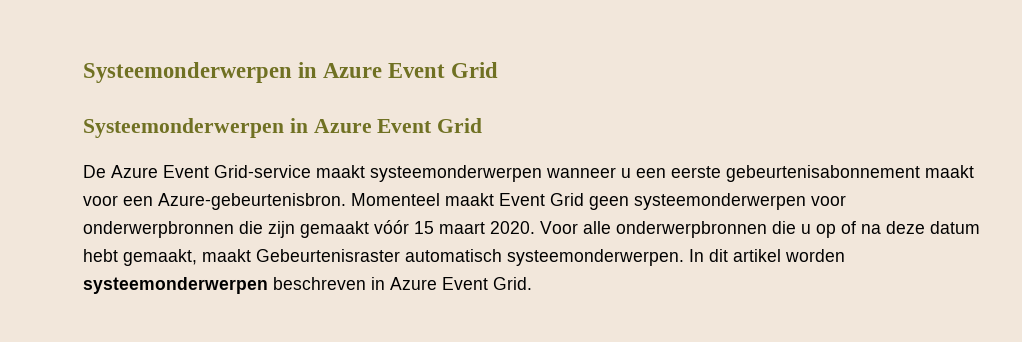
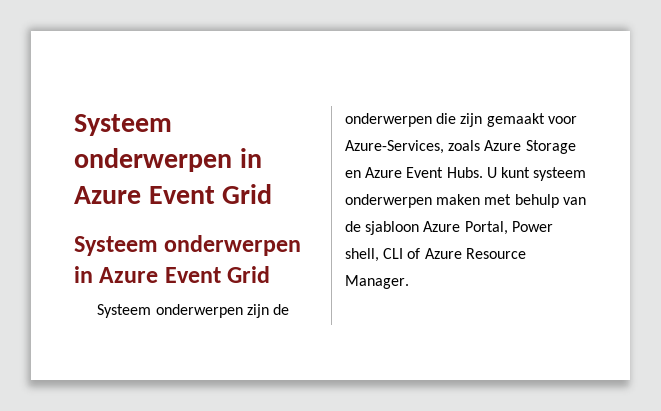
[83,62,499,83] [83,118,483,138] [83,165,974,182] [83,193,846,210] [83,220,980,238] [83,249,845,266] [83,277,532,294] Systeemonderwerpen in Azure Event Grid // Systeemonderwerpen in Azure Event Grid // De Azure Event Grid-service maakt systeemonderwerpen wanneer u een eerste gebeurtenisabonnement maakt voor een Azure-gebeurtenisbron. Momenteel maakt Event Grid geen systeemonderwerpen voor onderwerpbronnen die zijn gemaakt vóór 15 maart 2020. Voor alle onderwerpbronnen die u op of na deze datum hebt gemaakt, maakt Gebeurtenisraster automatisch systeemonderwerpen. In dit artikel worden systeemonderwerpen beschreven in Azure Event Grid. -> [74,114,172,136] [74,148,262,172] [74,184,273,204] [74,235,302,256] [74,266,271,283] [97,304,289,318] [345,113,577,127] [345,140,576,154] [345,167,587,181] [345,194,586,208] [345,221,553,235] [345,248,526,262] [345,275,409,289] Systeem onderwerpen in Azure Event Grid // Systeem onderwerpen in Azure Event Grid // Systeem onderwerpen zijn de onderwerpen die zijn gemaakt voor Azure-Services, zoals Azure Storage en Azure Event Hubs. U kunt systeem onderwerpen maken met behulp van de sjabloon Azure Portal, Power shell, CLI of Azure Resource Manager.

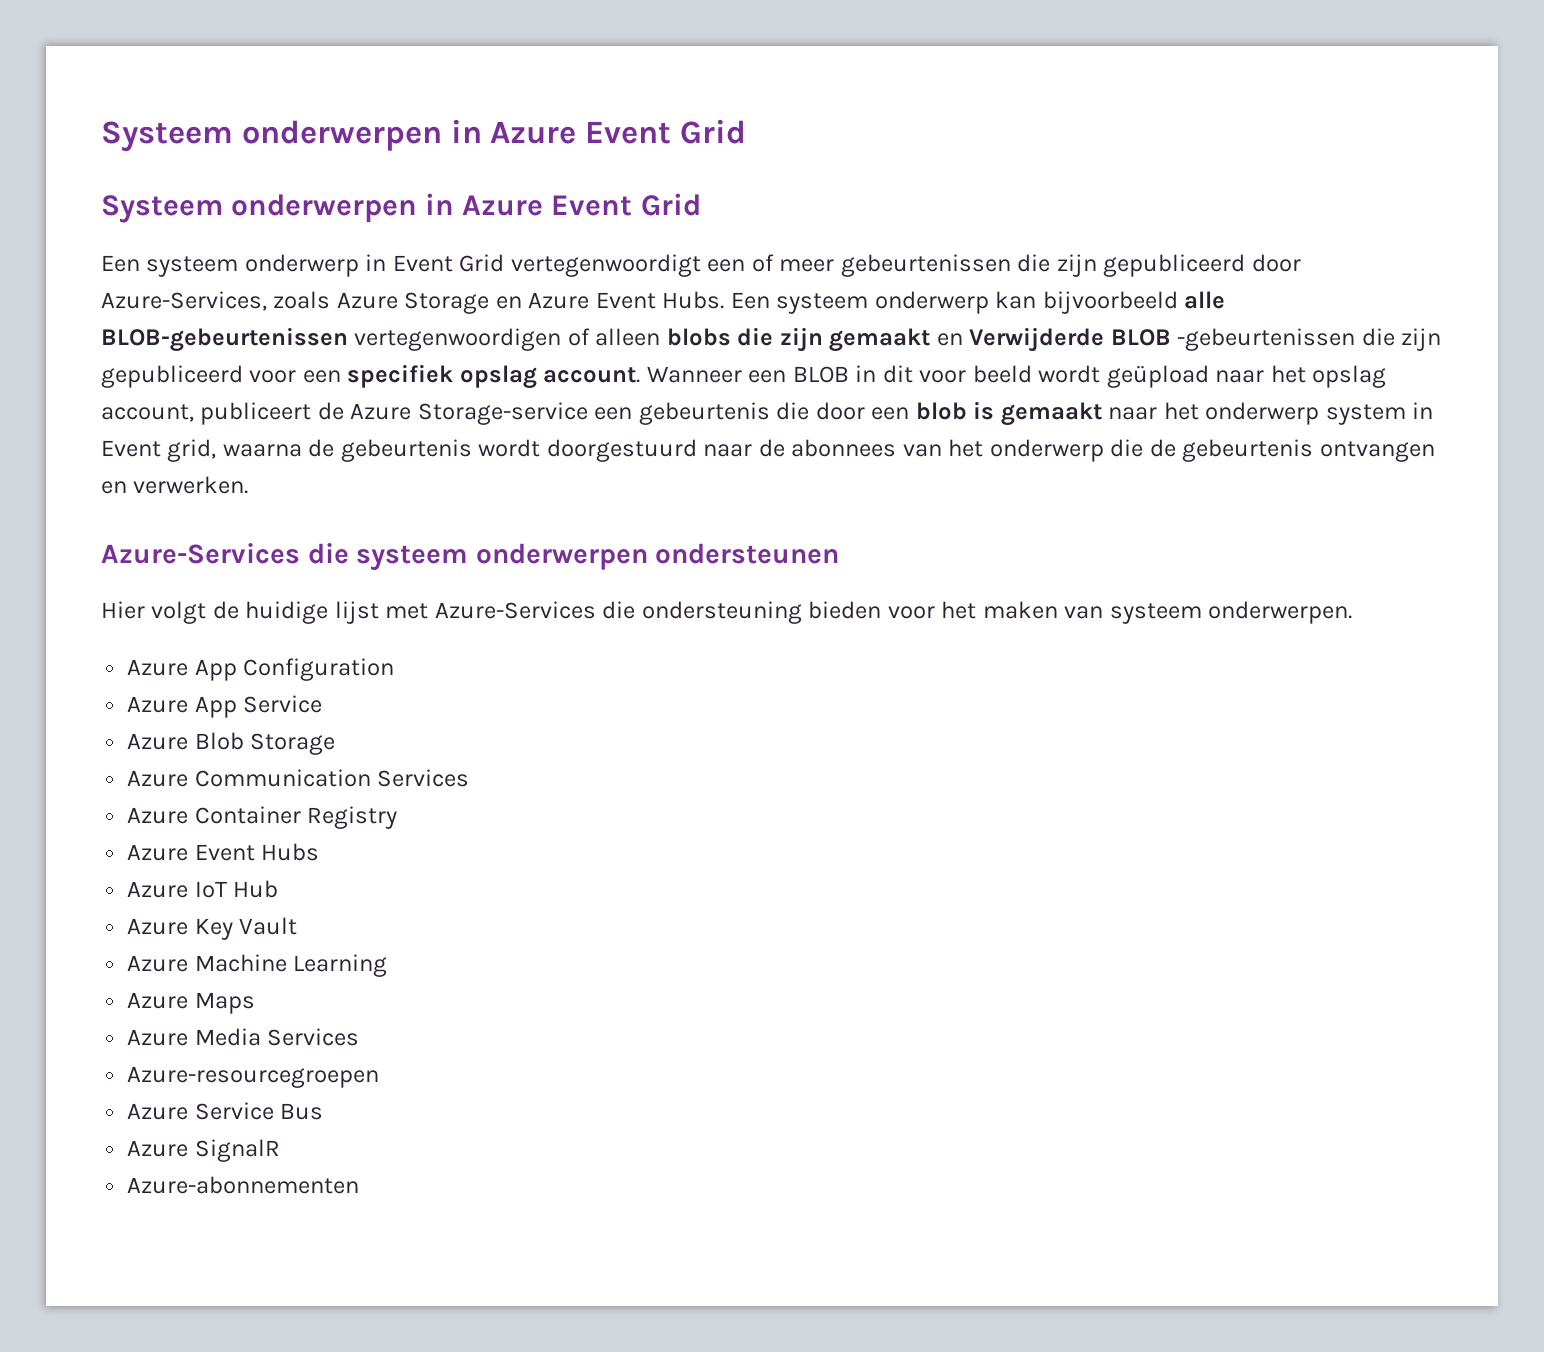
[97,304,289,318] [345,113,577,127] Systeem onderwerpen zijn de onderwerpen die zijn gemaakt voor -> [101,254,1301,277] Een systeem onderwerp in Event Grid vertegenwoordigt een of meer gebeurtenissen die zijn gepubliceerd door
[486,167,587,181] [345,194,586,208] [345,221,553,235] [345,248,526,262] [345,275,409,289] U kunt systeem onderwerpen maken met behulp van de sjabloon Azure Portal, Power shell, CLI of Azure Resource Manager. -> [730,291,1226,314] [101,327,1442,352] [101,364,1387,389] [101,401,1434,426] [101,439,1435,462] [101,476,249,494] [101,543,840,571] [101,601,1353,624] [127,658,395,681] [127,695,323,718] [127,732,336,755] [127,769,470,787] [127,806,398,829] [127,843,320,861] [127,880,279,898] [127,917,298,940] [127,954,388,977] [127,992,255,1014] [127,1028,360,1046] [127,1066,380,1088] [127,1102,324,1120] [127,1139,280,1162] [127,1176,360,1194] Een systeem onderwerp kan bijvoorbeeld alle BLOB-gebeurtenissen vertegenwoordigen of alleen blobs die zijn gemaakt en Verwijderde BLOB -gebeurtenissen die zijn gepubliceerd voor een specifiek opslag account. Wanneer een BLOB in dit voor beeld wordt geüpload naar het opslag account, publiceert de Azure Storage-service een gebeurtenis die door een blob is gemaakt naar het onderwerp system in Event grid, waarna de gebeurtenis wordt doorgestuurd naar de abonnees van het onderwerp die de gebeurtenis ontvangen en verwerken. // Azure-Services die systeem onderwerpen ondersteunen // Hier volgt de huidige lijst met Azure-Services die ondersteuning bieden voor het maken van systeem onderwerpen. // Azure App Configuration // Azure App Service // Azure Blob Storage // Azure Communication Services // Azure Container Registry // Azure Event Hubs // Azure IoT Hub // Azure Key Vault // Azure Machine Learning // Azure Maps // Azure Media Services // Azure-resourcegroepen // Azure Service Bus // Azure SignalR // Azure-abonnementen

